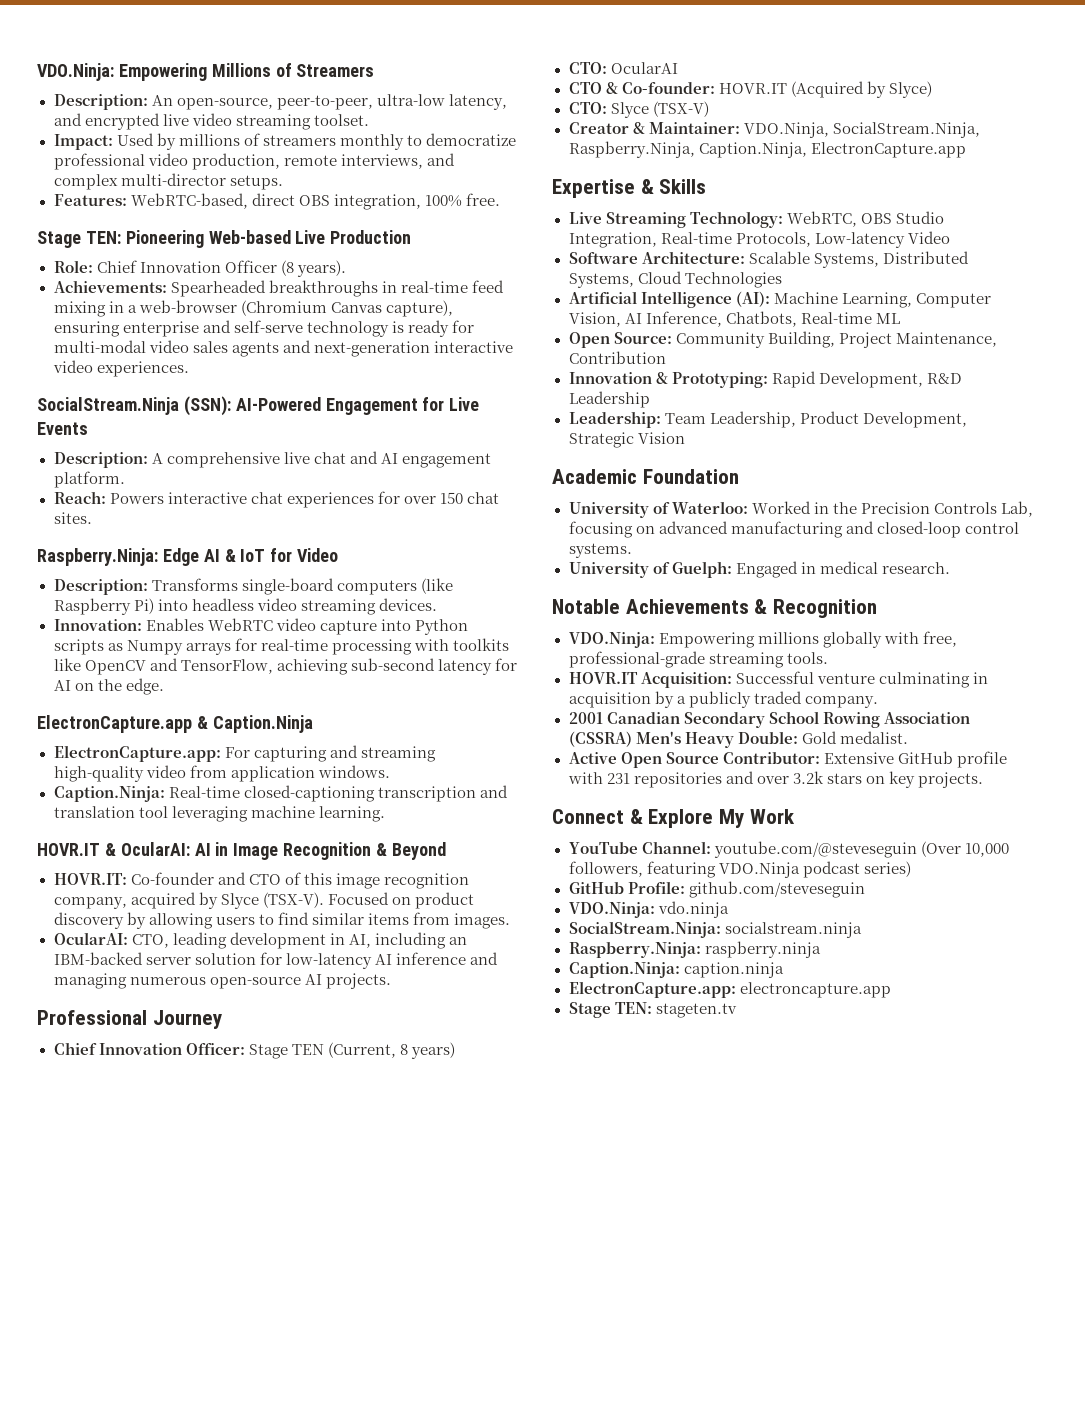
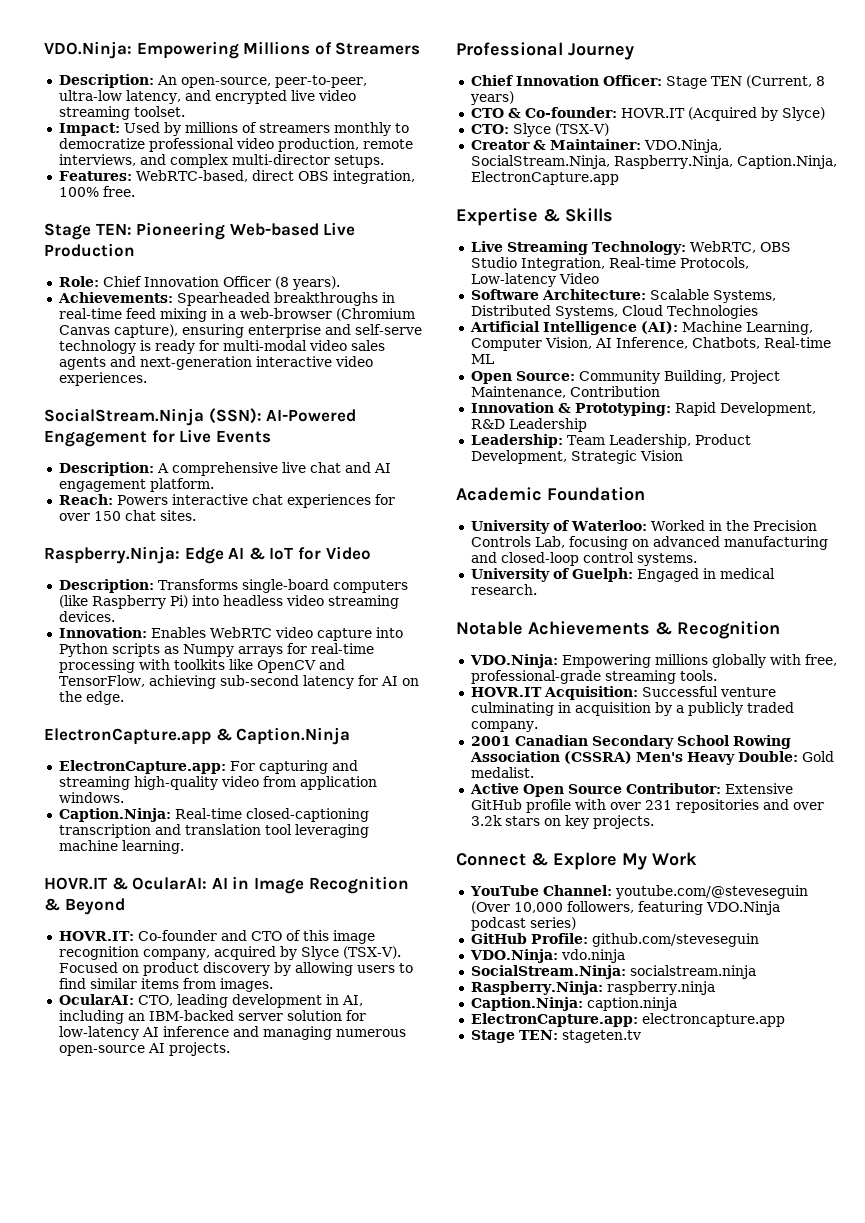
[568,62,678,74] // CTO: OcularAI -> (514, 98) none
(603, 778) none -> [609,802,641,810] over

